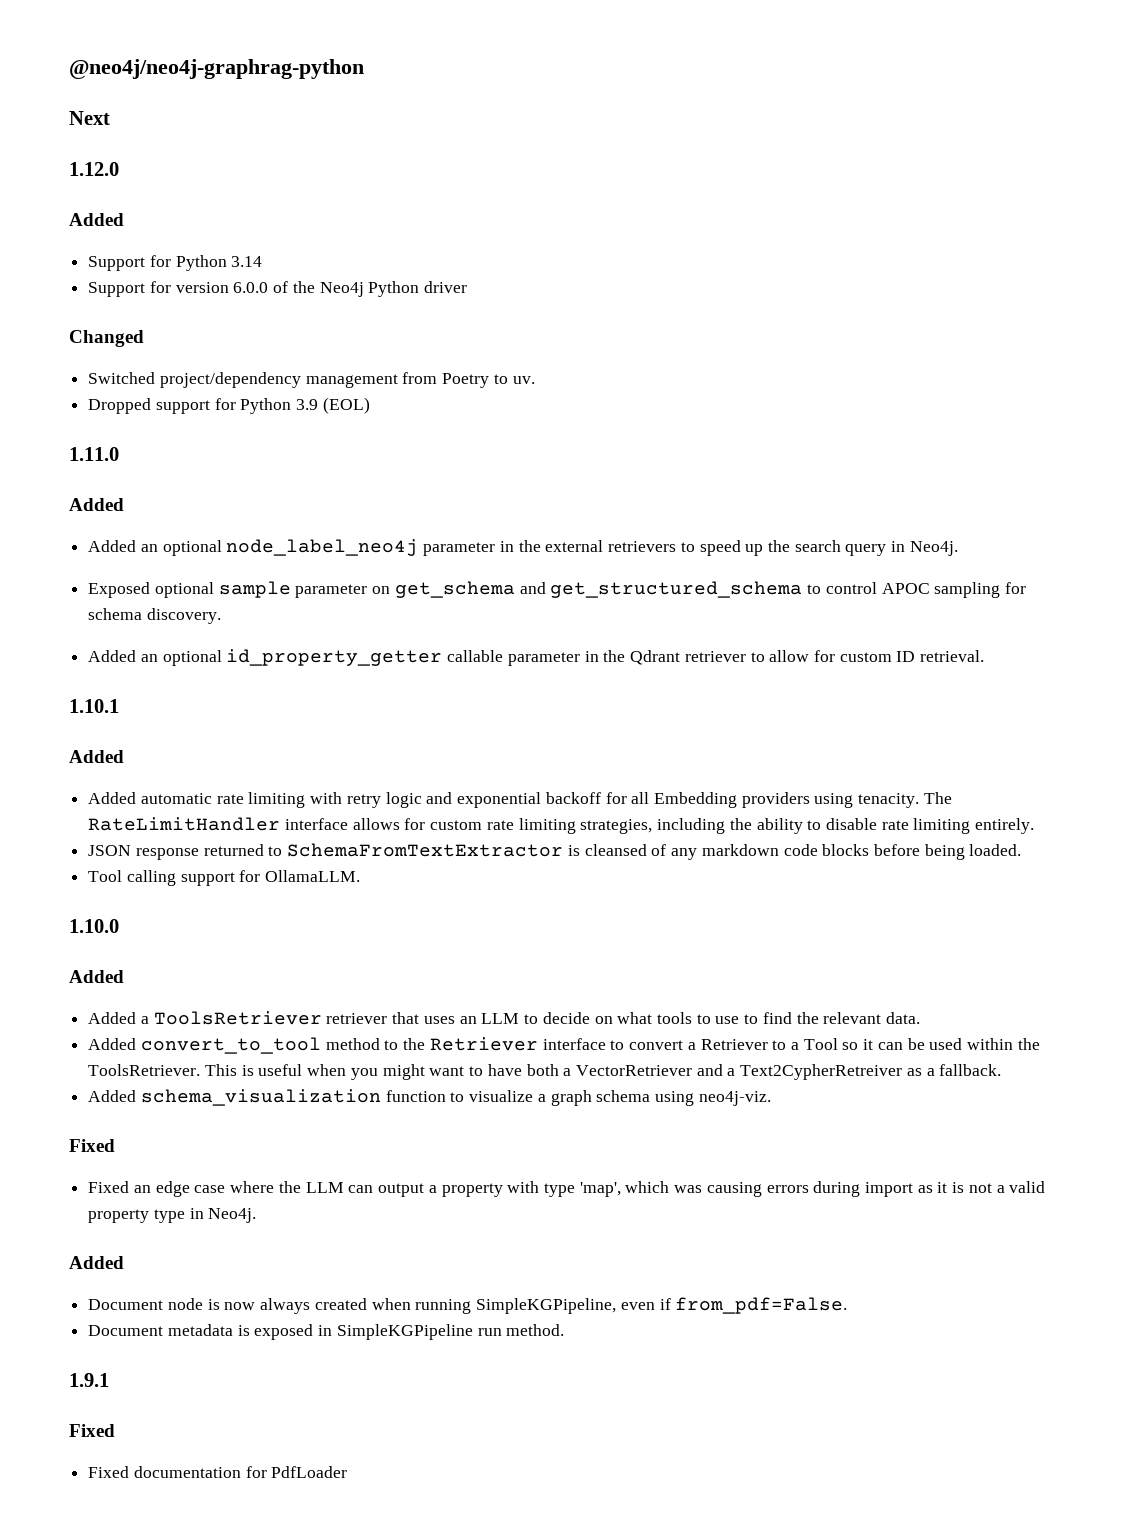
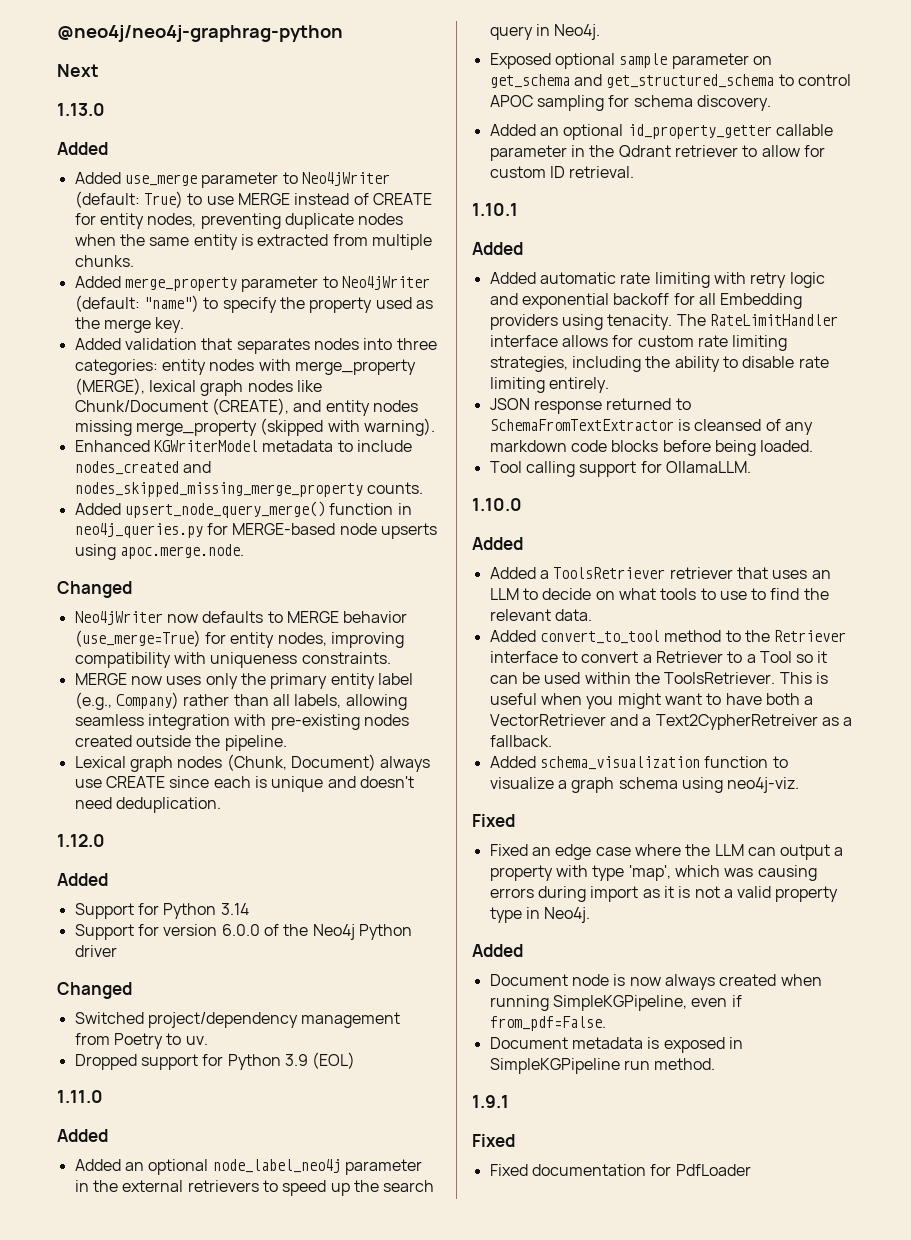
(110, 118) none -> [57,103,105,116] [57,142,108,155] [74,172,390,188] [74,191,432,208] [74,213,404,229] [74,234,432,250] [74,255,134,267] [74,276,430,292] [74,295,433,313] [74,317,185,333] [74,338,437,354] [74,359,416,375] [74,378,322,396] [74,398,418,416] [74,418,435,436] [74,440,412,452] [74,461,211,475] [74,482,423,497] [74,501,412,518] [74,523,437,539] [74,544,244,560] [57,581,132,598] [74,611,408,625] [74,630,404,648] [74,652,391,668] [74,673,413,689] [74,692,407,710] [74,714,409,730] [74,735,287,751] [74,754,431,772] [74,776,414,792] [74,797,221,813] // 1.13.0 // Added // Added use_merge parameter to Neo4jWriter (default: True) to use MERGE instead of CREATE for entity nodes, preventing duplicate nodes when the same entity is extracted from multiple chunks. // Added merge_property parameter to Neo4jWriter (default: "name") to specify the property used as the merge key. // Added validation that separates nodes into three categories: entity nodes with merge_property (MERGE), lexical graph nodes like Chunk/Document (CREATE), and entity nodes missing merge_property (skipped with warning). // Enhanced KGWriterModel metadata to include nodes_created and nodes_skipped_missing_merge_property counts. // Added upsert_node_query_merge() function in neo4j_queries.py for MERGE-based node upserts using apoc.merge.node. // Changed // Neo4jWriter now defaults to MERGE behavior (use_merge=True) for entity nodes, improving compatibility with uniqueness constraints. // MERGE now uses only the primary entity label (e.g., Company) rather than all labels, allowing seamless integration with pre-existing nodes created outside the pipeline. // Lexical graph nodes (Chunk, Document) always use CREATE since each is unique and doesn't need deduplication.

